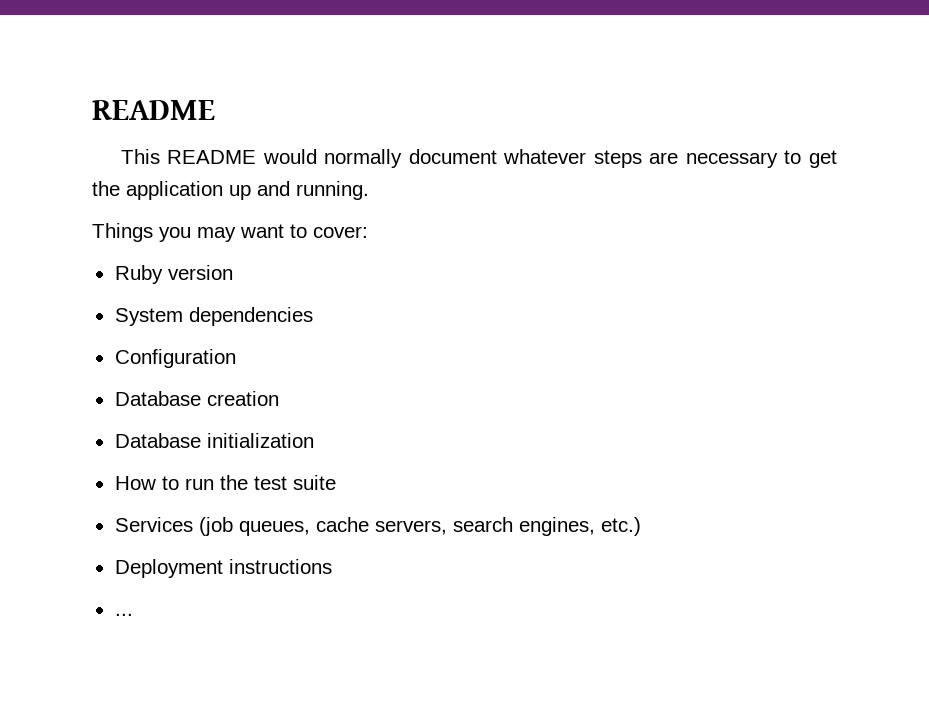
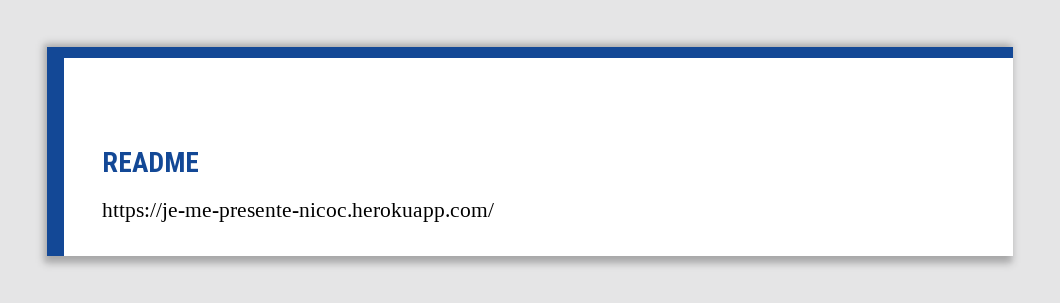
[120,149,837,168] [92,181,369,200] [92,223,368,242] [114,265,233,284] [114,307,313,326] [114,349,236,368] [114,391,279,406] [114,433,314,448] [114,475,336,490] [114,517,641,536] [114,559,332,578] [114,613,133,616] This README would normally document whatever steps are necessary to get the application up and running. // Things you may want to cover: // Ruby version // System dependencies // Configuration // Database creation // Database initialization // How to run the test suite // Services (job queues, cache servers, search engines, etc.) // Deployment instructions // ... -> [102,203,494,222] https://je-me-presente-nicoc.herokuapp.com/

